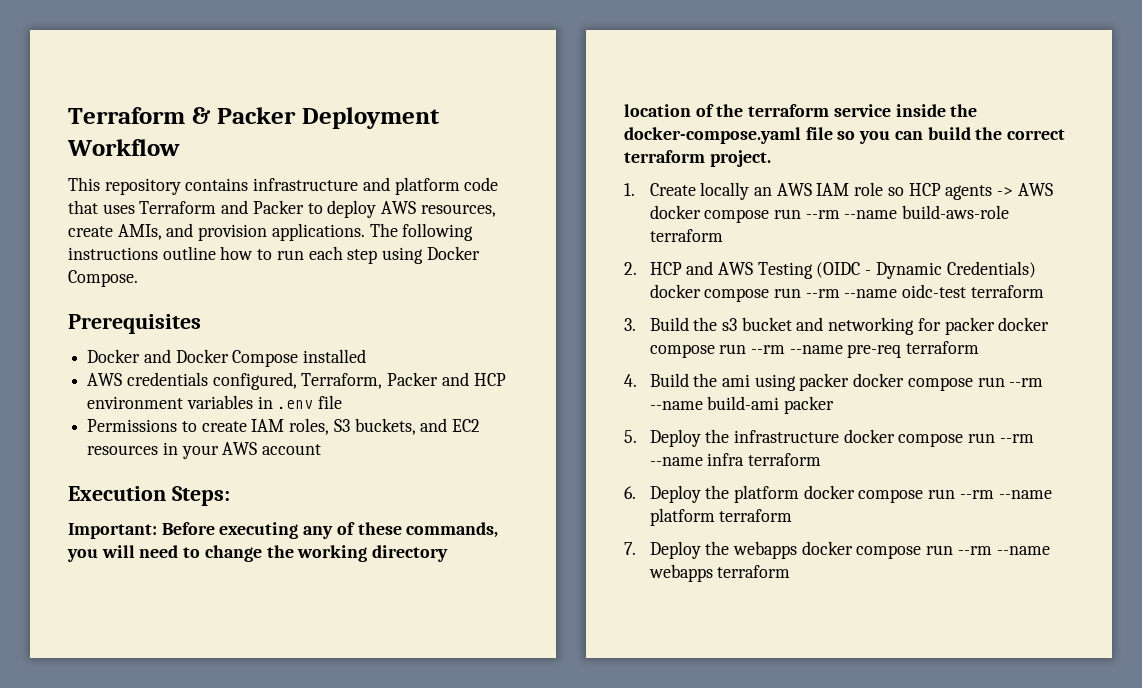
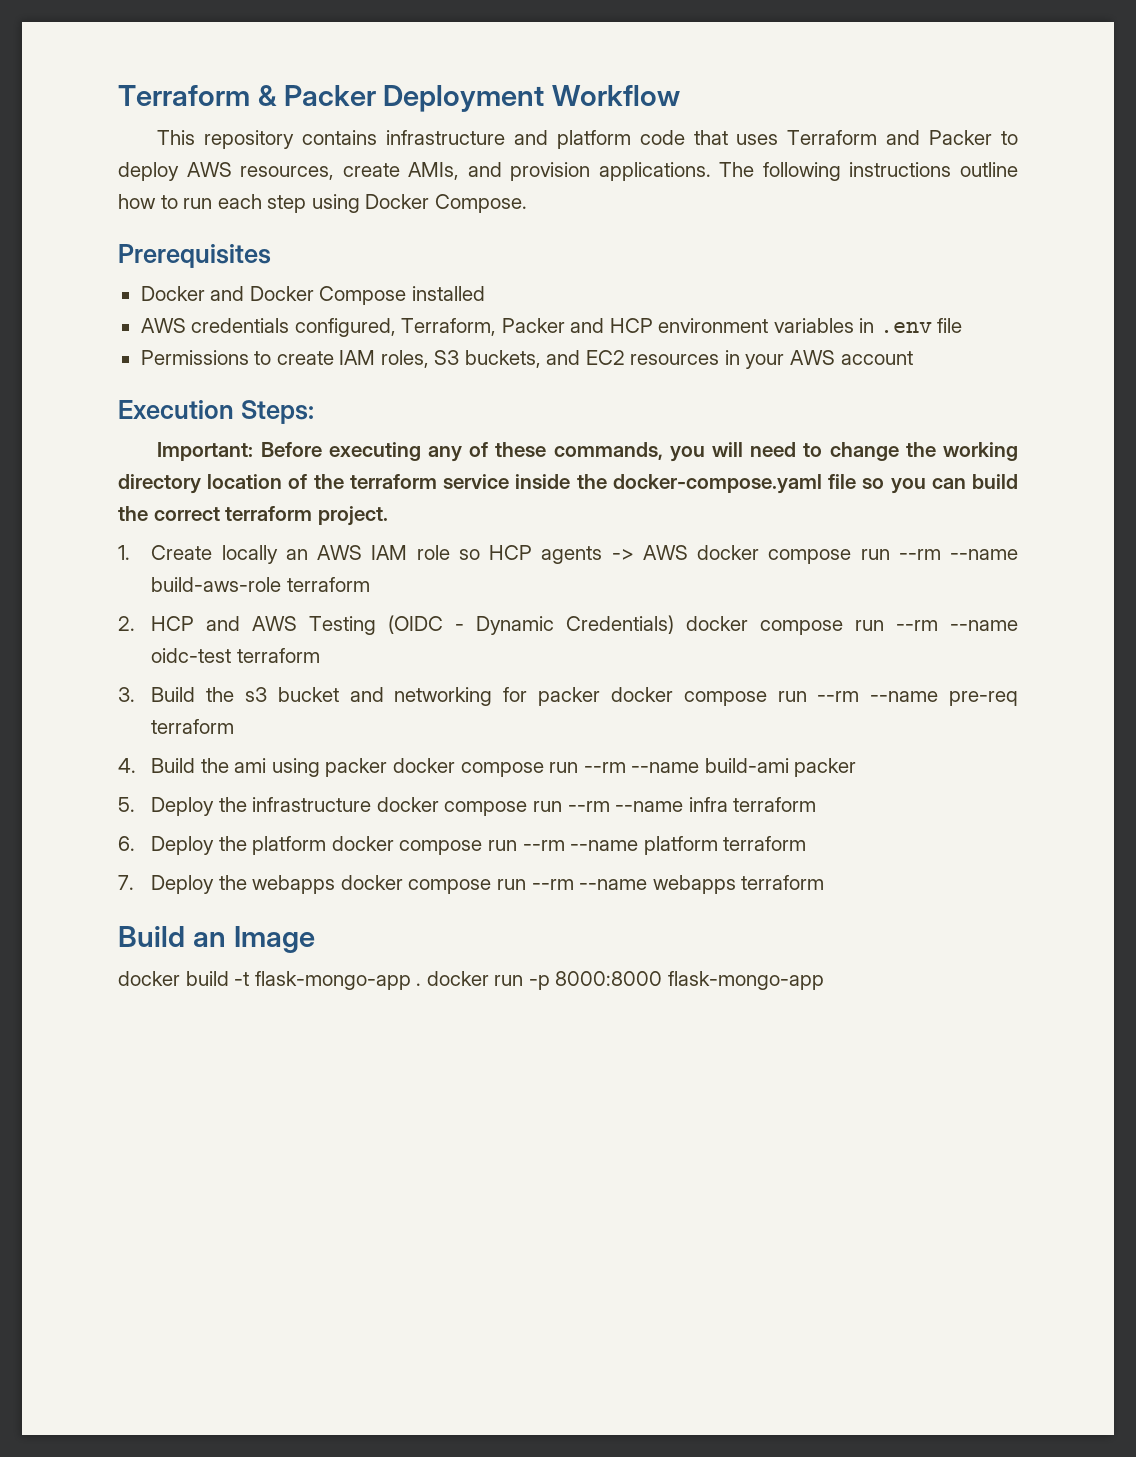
(791, 571) none -> [118,926,315,953] [118,971,824,990] // Build an Image // docker build -t flask-mongo-app . docker run -p 8000:8000 flask-mongo-app

